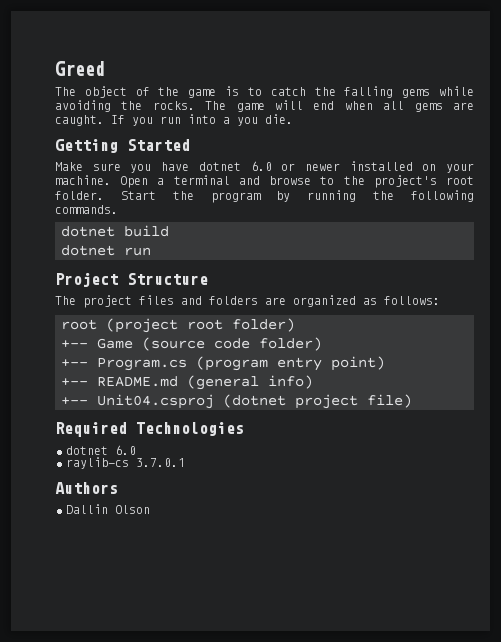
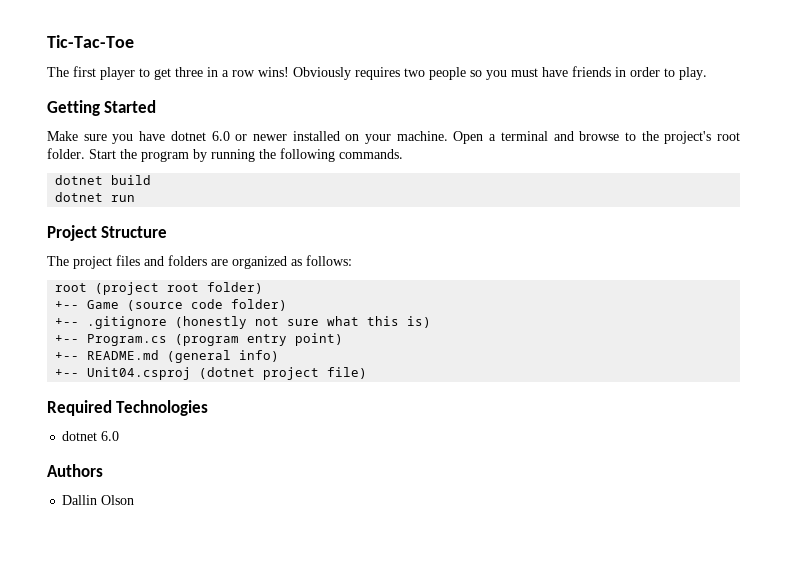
[55,61,105,76] [55,86,474,98] [55,100,474,112] [55,114,293,126] Greed // The object of the game is to catch the falling gems while avoiding the rocks. The game will end when all gems are caught. If you run into a you die. -> [47,35,134,48] [47,66,707,80] Tic-Tac-Toe // The first player to get three in a row wins! Obviously requires two people so you must have friends in order to play.
(322, 344) none -> [55,316,432,329] // +-- .gitignore (honestly not sure what this is)
[66,457,185,469] // raylib-cs 3.7.0.1 -> (120, 436) none

